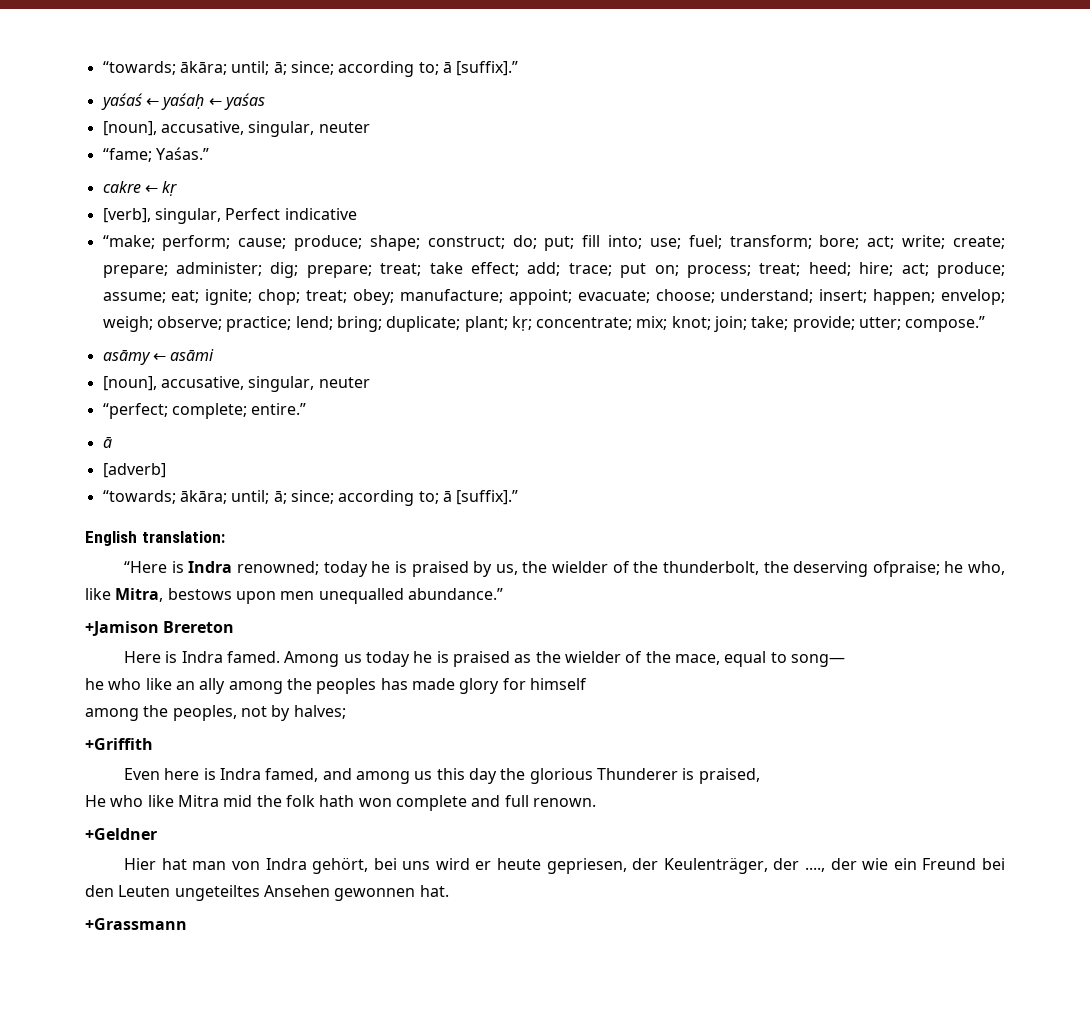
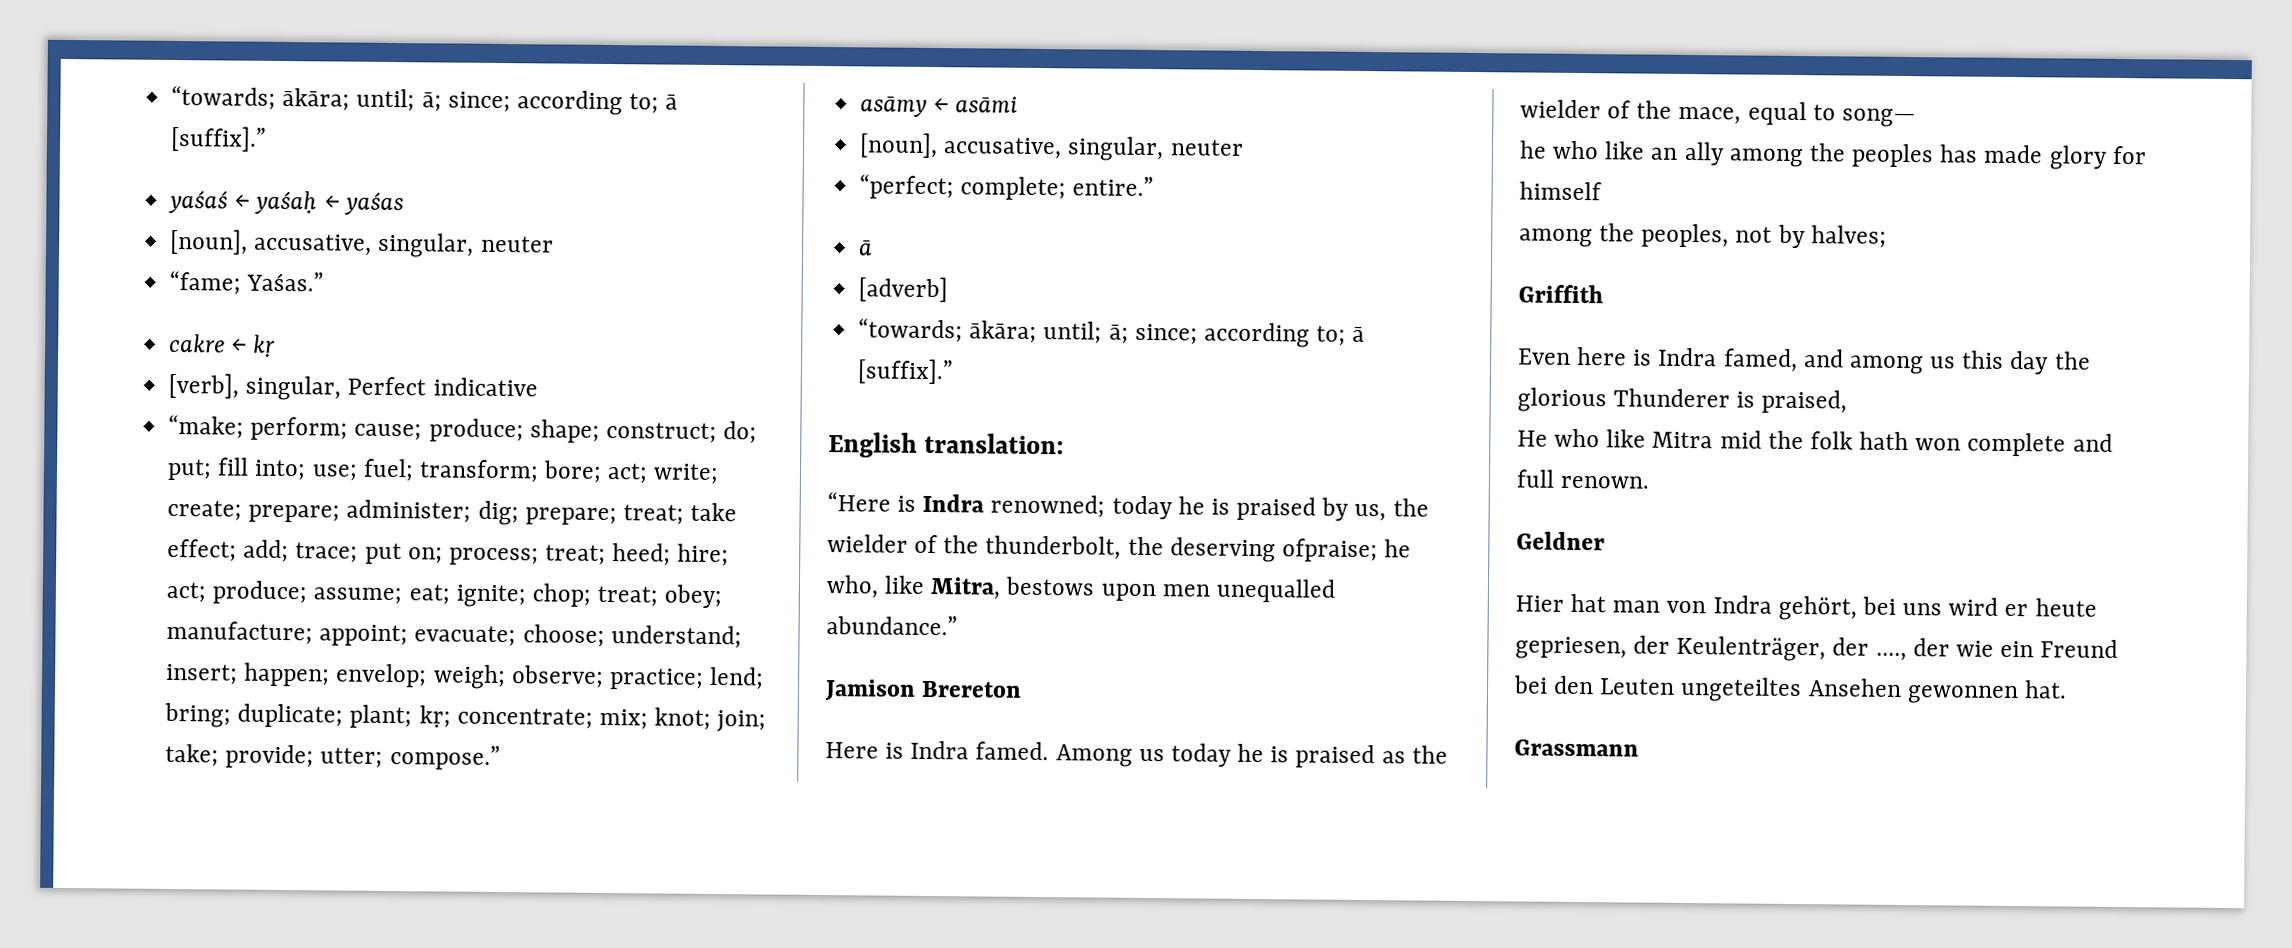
[85,621,159,636] +Jamison -> [824,679,916,702] Jamison
[85,738,153,750] +Griffith -> [1518,284,1603,304] Griffith
[85,828,157,840] +Geldner -> [1516,531,1605,551] Geldner
[85,918,187,930] +Grassmann -> [1514,739,1639,757] Grassmann

